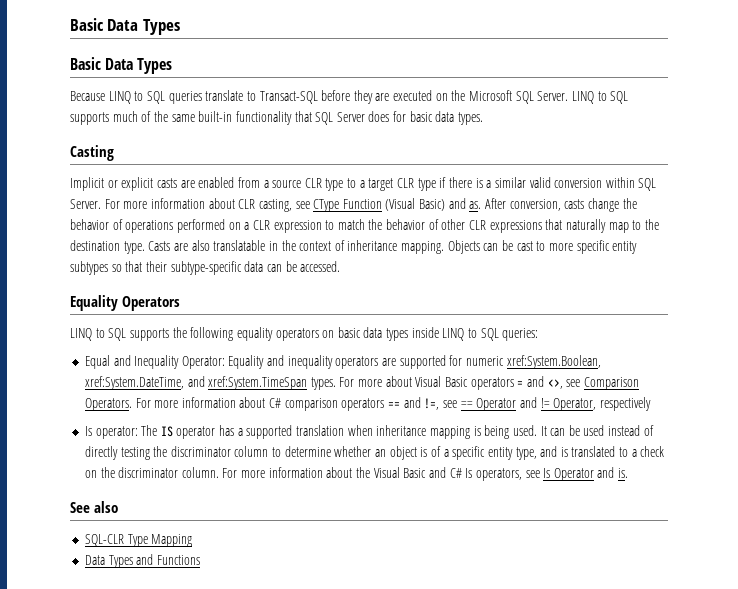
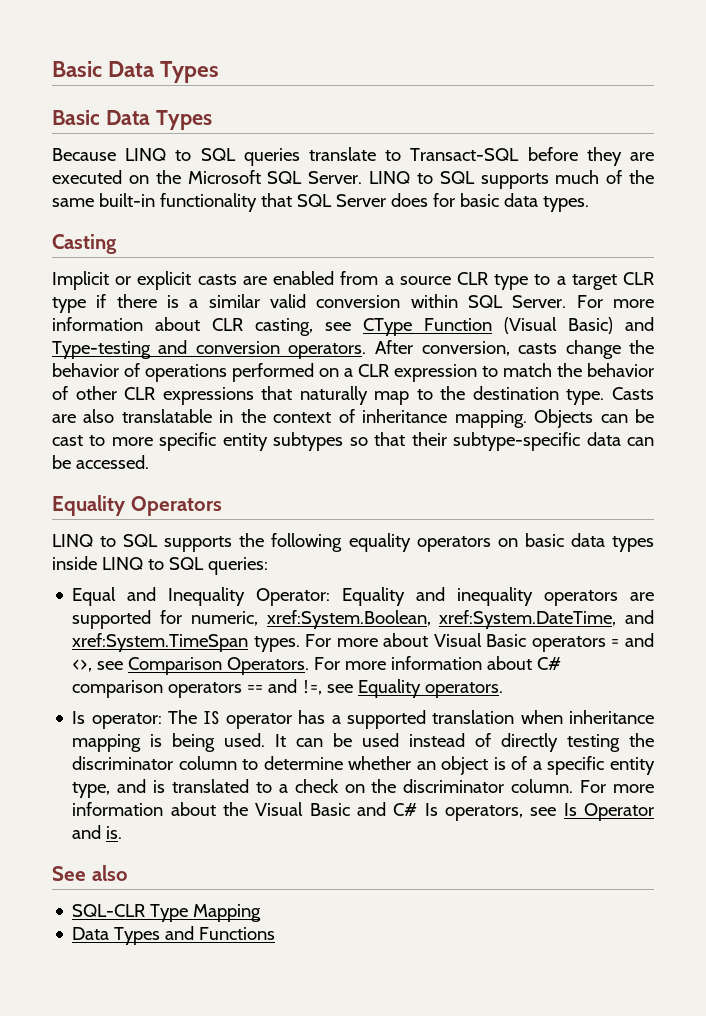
[469,201,482,209] as. -> [52,340,367,359] Type-testing and conversion operators.
[465,356,504,366] numeric -> [190,611,258,626] numeric,
[460,397,651,411] == Operator and != Operator, respectively -> [358,679,504,698] Equality operators.

